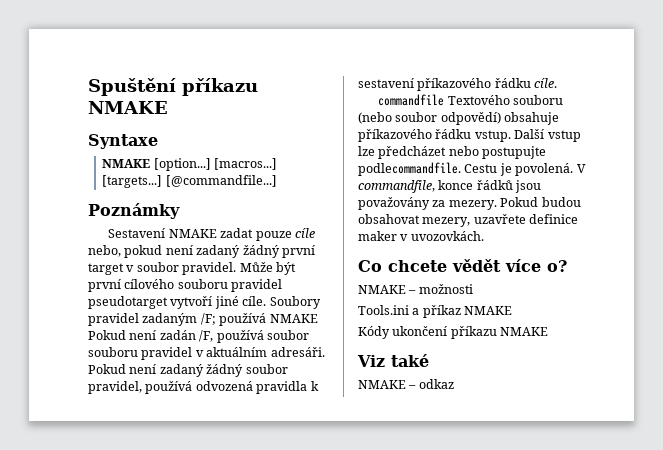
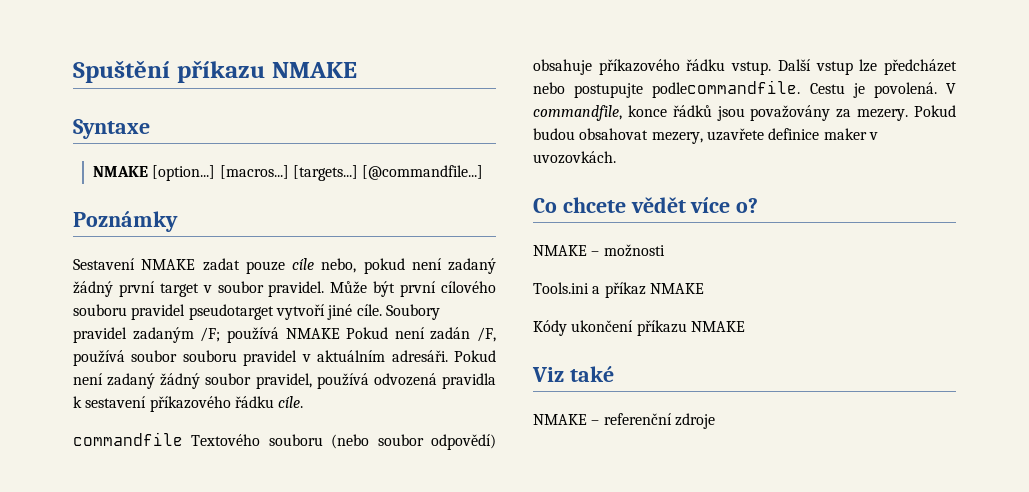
[418,379,454,389] odkaz -> [603,413,715,429] referenční zdroje

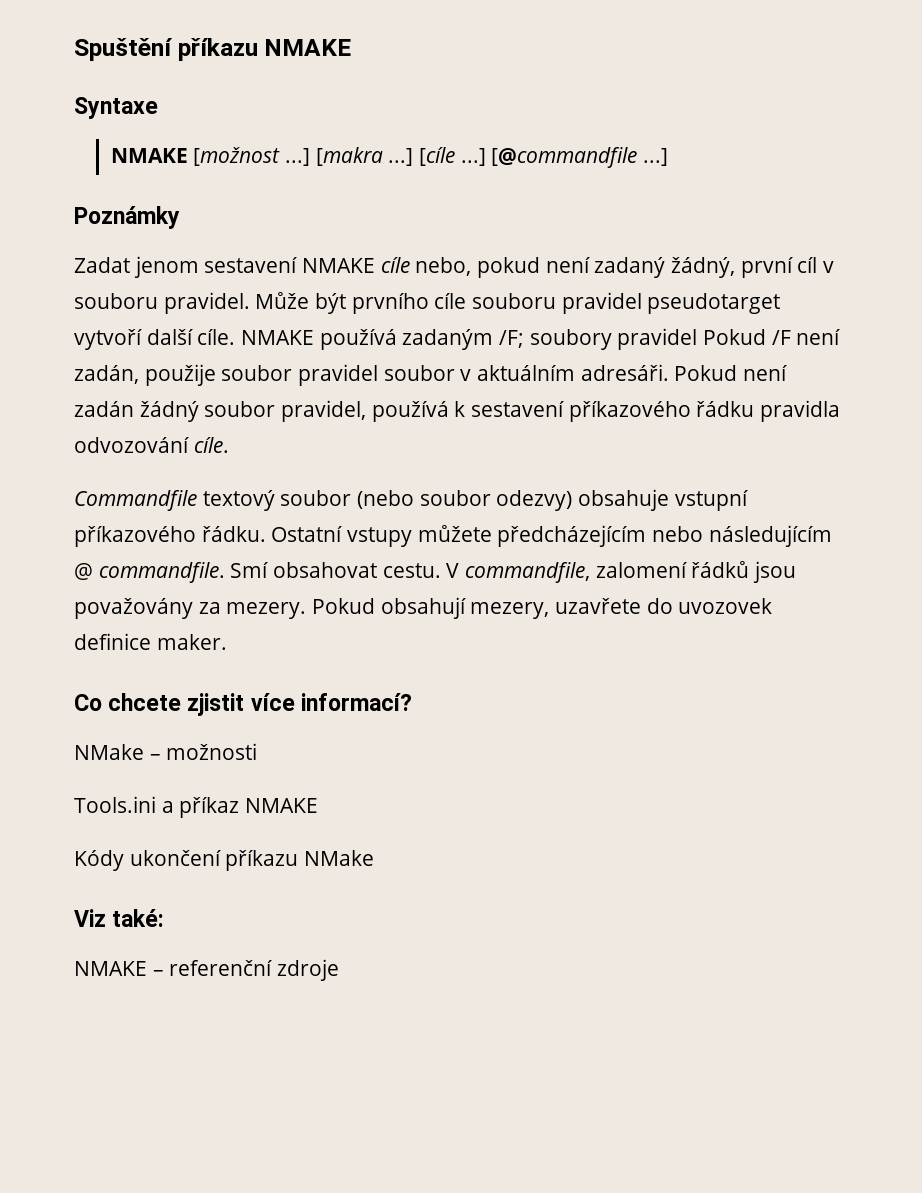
[152,165,484,181] [73,211,178,232] [73,258,285,274] [option...] [macros...] [targets...] [@commandfile...] // Poznámky // Sestavení NMAKE zadat pouze -> [193,147,668,168] [74,206,180,229] [74,256,376,278] [možnost ...] [makra ...] [cíle ...] [@commandfile ...] // Poznámky // Zadat jenom sestavení NMAKE
[73,281,264,297] žádný první target v soubor -> [671,257,835,278] [74,293,158,309] žádný, první cíl v souboru
[400,281,497,297] první cílového -> [351,293,467,314] prvního cíle
[327,304,440,320] [73,327,496,343] [73,350,298,366] jiné cíle. Soubory pravidel zadaným /F; používá NMAKE Pokud není zadán /F, používá soubor souboru pravidel -> [146,328,841,350] [74,364,455,386] další cíle. NMAKE používá zadaným /F; soubory pravidel Pokud /F není zadán, použije soubor pravidel soubor
[107,373,156,389] zadaný -> [74,401,134,417] zadán
[373,373,496,389] odvozená pravidla -> (449, 411) none
(274, 402) none -> [760,400,841,422] [74,437,189,453] pravidla odvozování
[73,432,497,450] [533,59,957,75] [533,80,937,98] commandfile Textového souboru (nebo soubor odpovědí) obsahuje příkazového řádku vstup. Další vstup lze předcházet nebo postupujte podlecommandfile. Cestu je povolená. -> [74,489,748,511] [74,525,832,547] [74,562,441,583] Commandfile textový soubor (nebo soubor odezvy) obsahuje vstupní příkazového řádku. Ostatní vstupy můžete předcházejícím nebo následujícím @ commandfile. Smí obsahovat cestu.
[627,105,667,117] konce -> [595,562,687,578] zalomení
[533,128,878,144] [533,151,616,164] [533,197,759,213] [533,245,587,256] budou obsahovat mezery, uzavřete definice maker v uvozovkách. // Co chcete vědět více o? // NMAKE -> [380,597,773,619] [74,633,227,650] [74,693,412,716] [74,744,144,760] obsahují mezery, uzavřete do uvozovek definice maker. // Co chcete zjistit více informací? // NMake
[690,321,745,332] NMAKE -> [304,850,375,866] NMake
[569,366,614,382] také -> [112,909,165,927] také:

